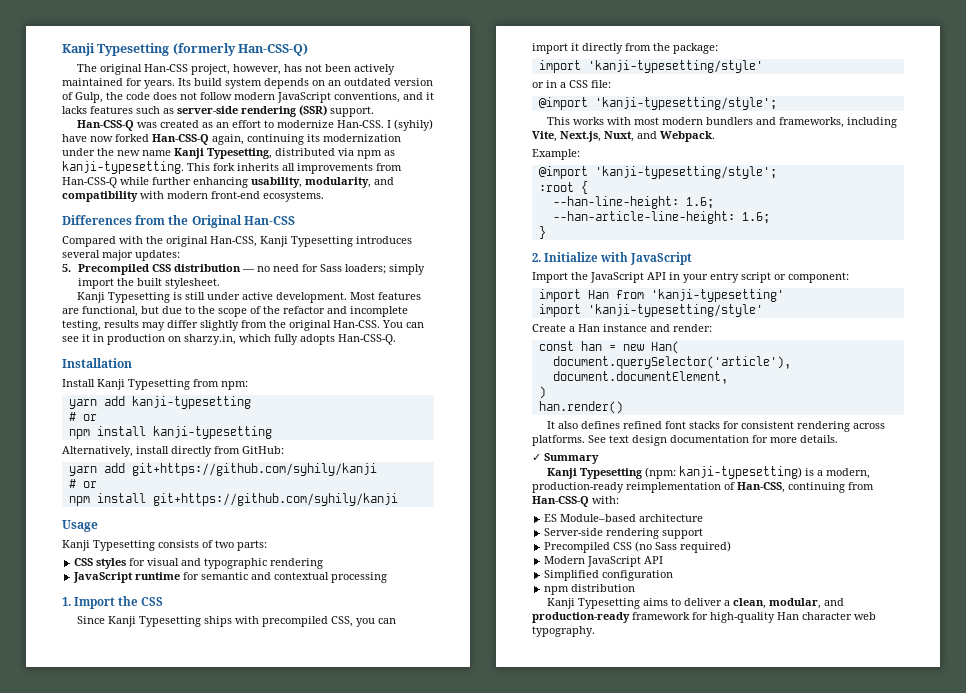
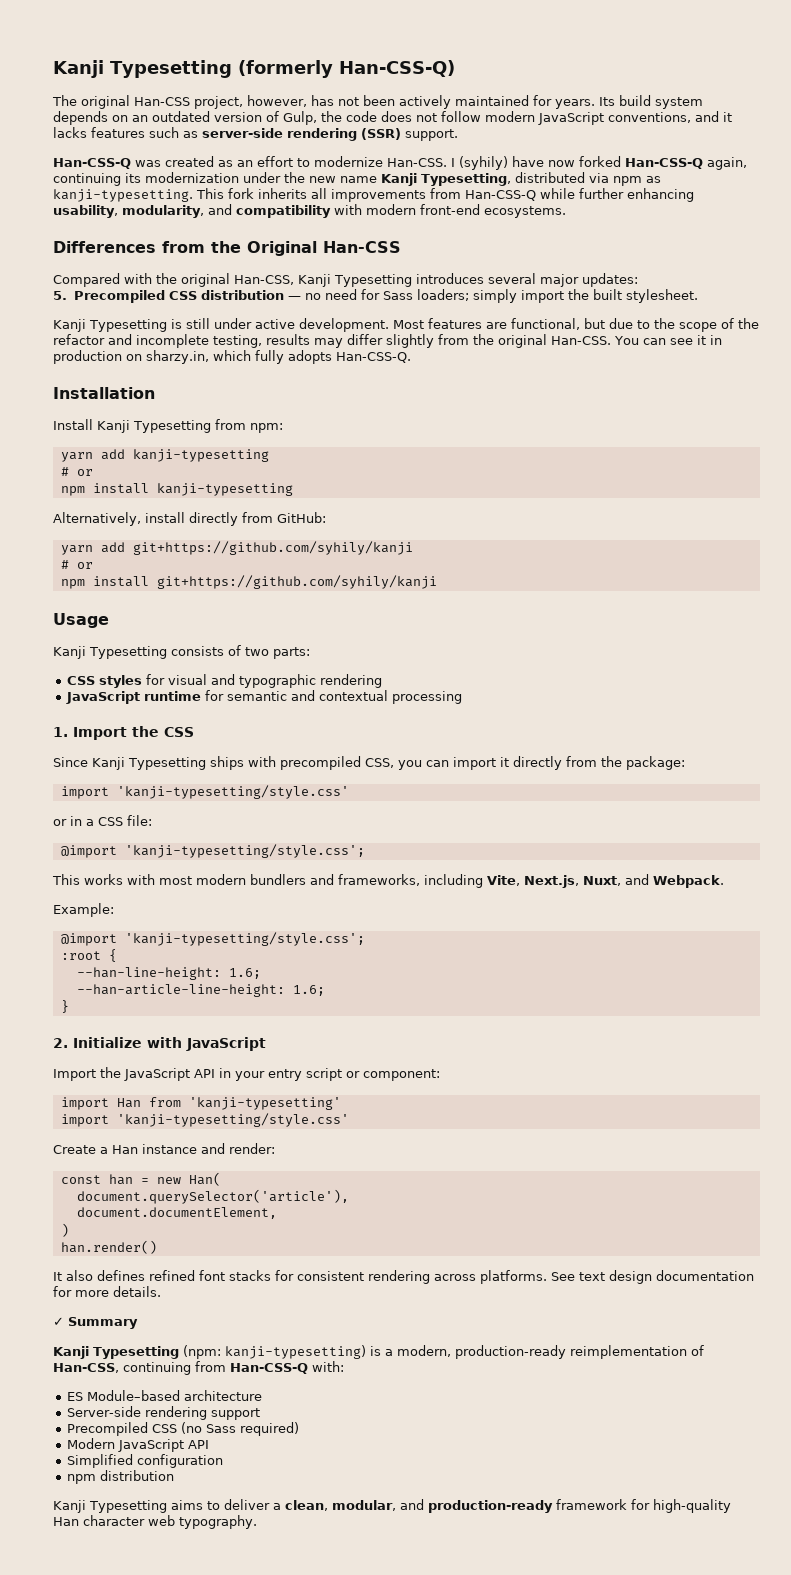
[587,60,763,73] 'kanji-typesetting/style' -> [116,785,349,799] 'kanji-typesetting/style.css'
[594,97,777,110] 'kanji-typesetting/style'; -> [124,844,365,858] 'kanji-typesetting/style.css';
[594,166,777,179] 'kanji-typesetting/style'; -> [124,932,365,946] 'kanji-typesetting/style.css';
[587,304,763,317] 'kanji-typesetting/style' -> [116,1113,349,1127] 'kanji-typesetting/style.css'

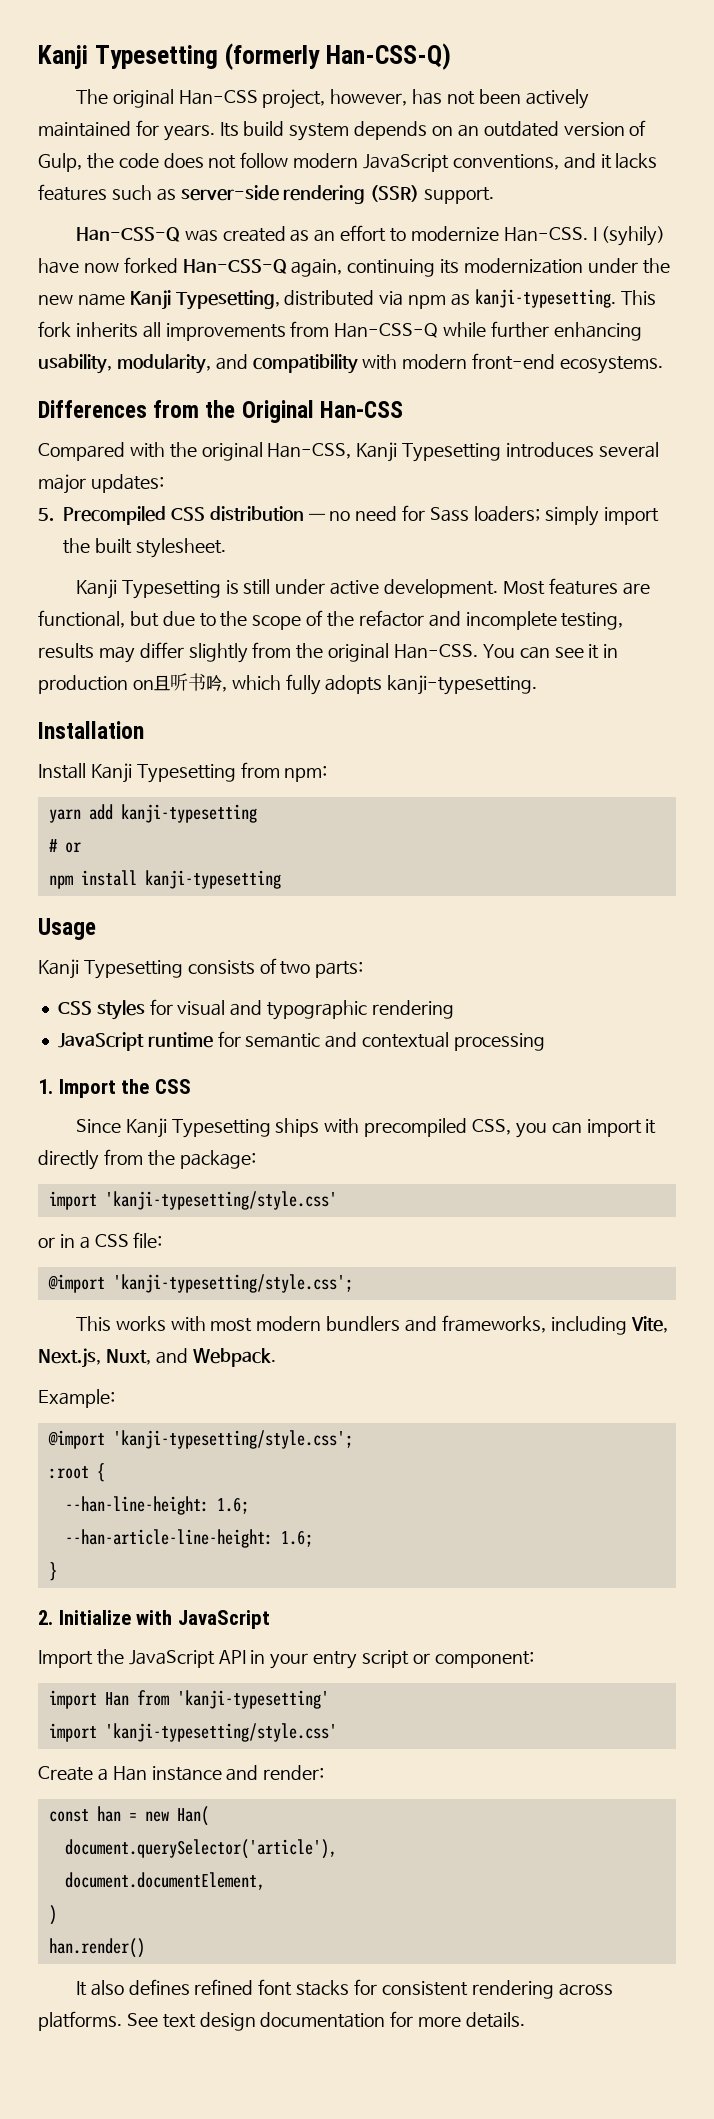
[146,350,209,364] sharzy.in, -> [153,673,227,692] 且听书吟,
[335,352,411,363] Han-CSS-Q. -> [387,675,538,695] kanji-typesetting.
[53,512,326,526] [60,541,413,555] [60,560,93,569] [60,575,437,589] // Alternatively, install directly from GitHub: // yarn add git+https://github.com/syhily/kanji // # or // npm install git+https://github.com/syhily/kanji -> (281, 879) none
[53,1317,138,1329] [53,1345,704,1359] [53,1361,344,1375] [66,1390,262,1401] [66,1406,260,1420] [66,1422,299,1436] [66,1438,209,1452] [66,1454,223,1468] [66,1470,174,1484] [53,1499,731,1513] [53,1515,257,1529] // ✓ Summary // Kanji Typesetting (npm: kanji-typesetting) is a modern, production-ready reimplementation of Han-CSS, continuing from Han-CSS-Q with: // ES Module–based architecture // Server-side rendering support // Precompiled CSS (no Sass required) // Modern JavaScript API // Simplified configuration // npm distribution // Kanji Typesetting aims to deliver a clean, modular, and production-ready framework for high-quality Han character web typography. -> (526, 2020) none

